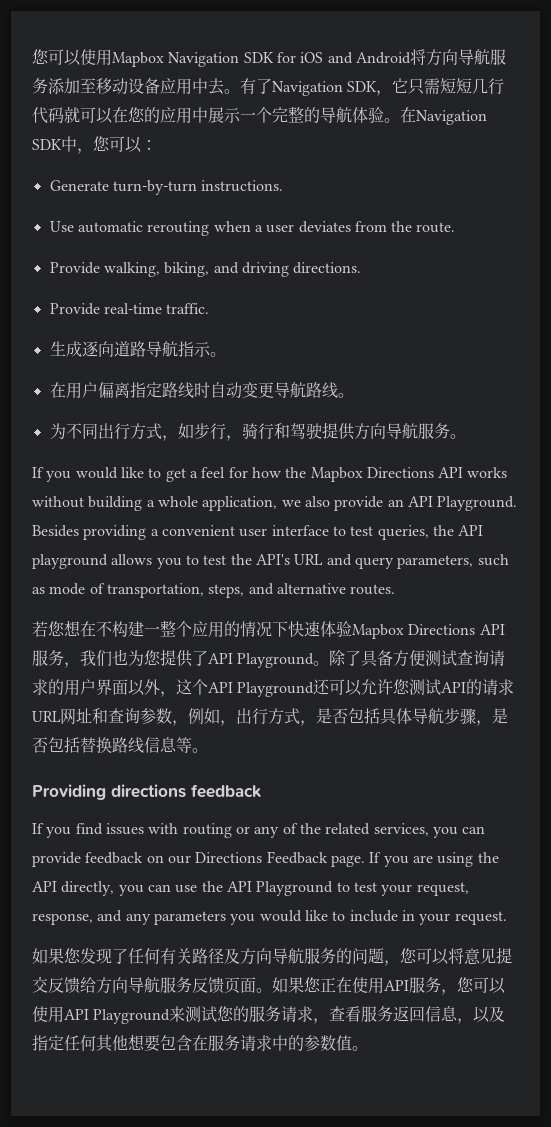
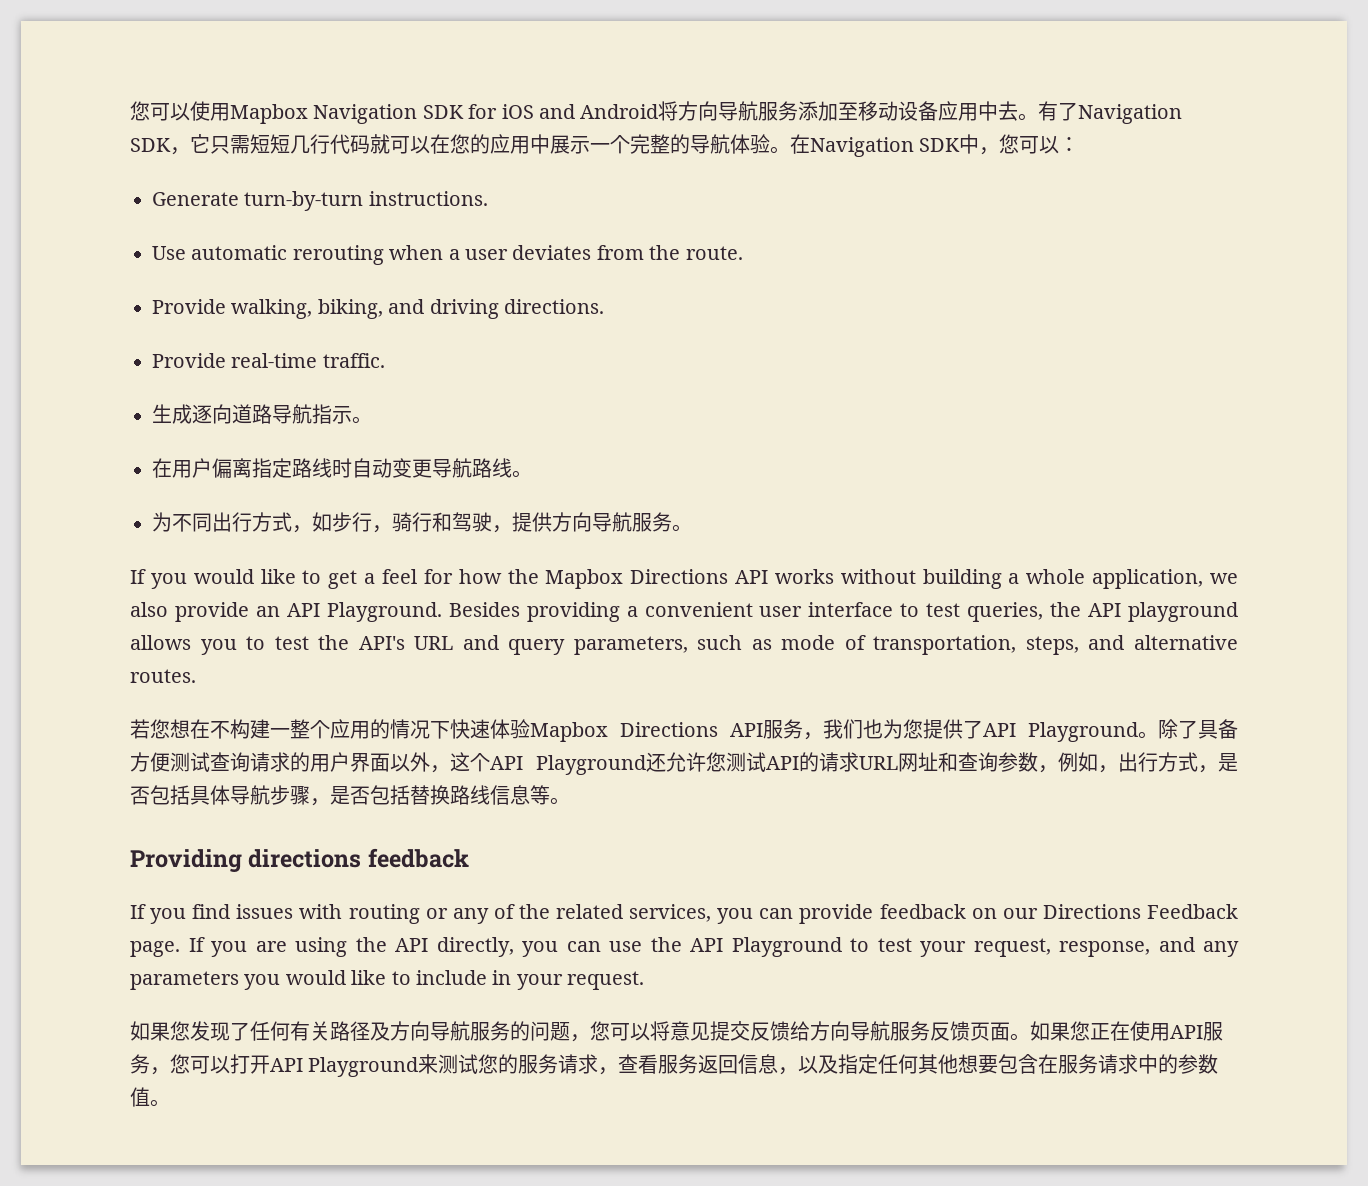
(322, 431) none -> [492,525,512,533] ，
[329,679,363,696] 可以 -> (666, 762) none
[32,1006,64,1023] 使用 -> [230,1054,270,1074] 打开

